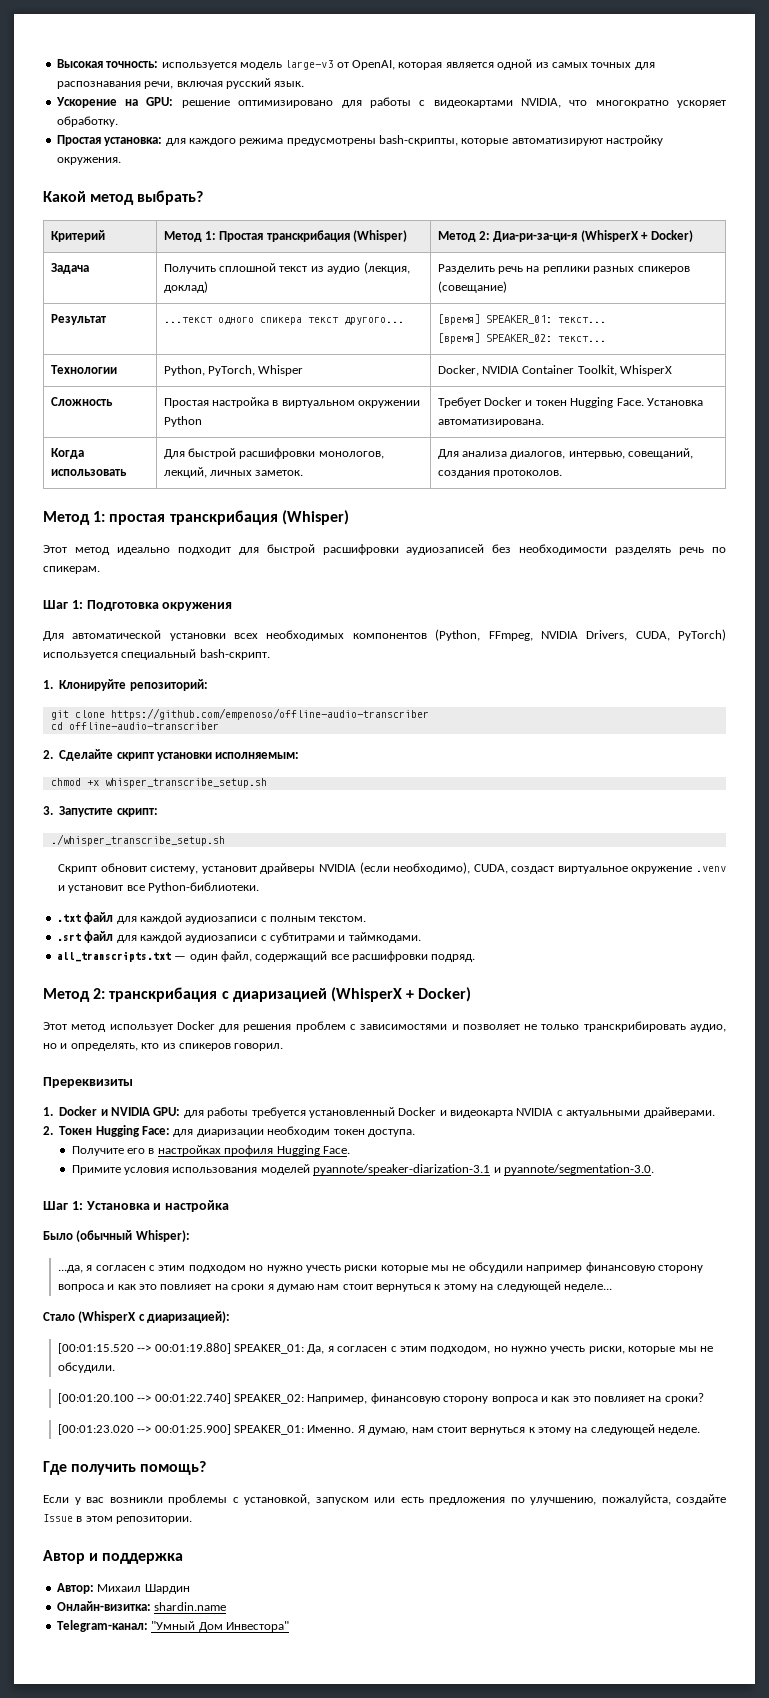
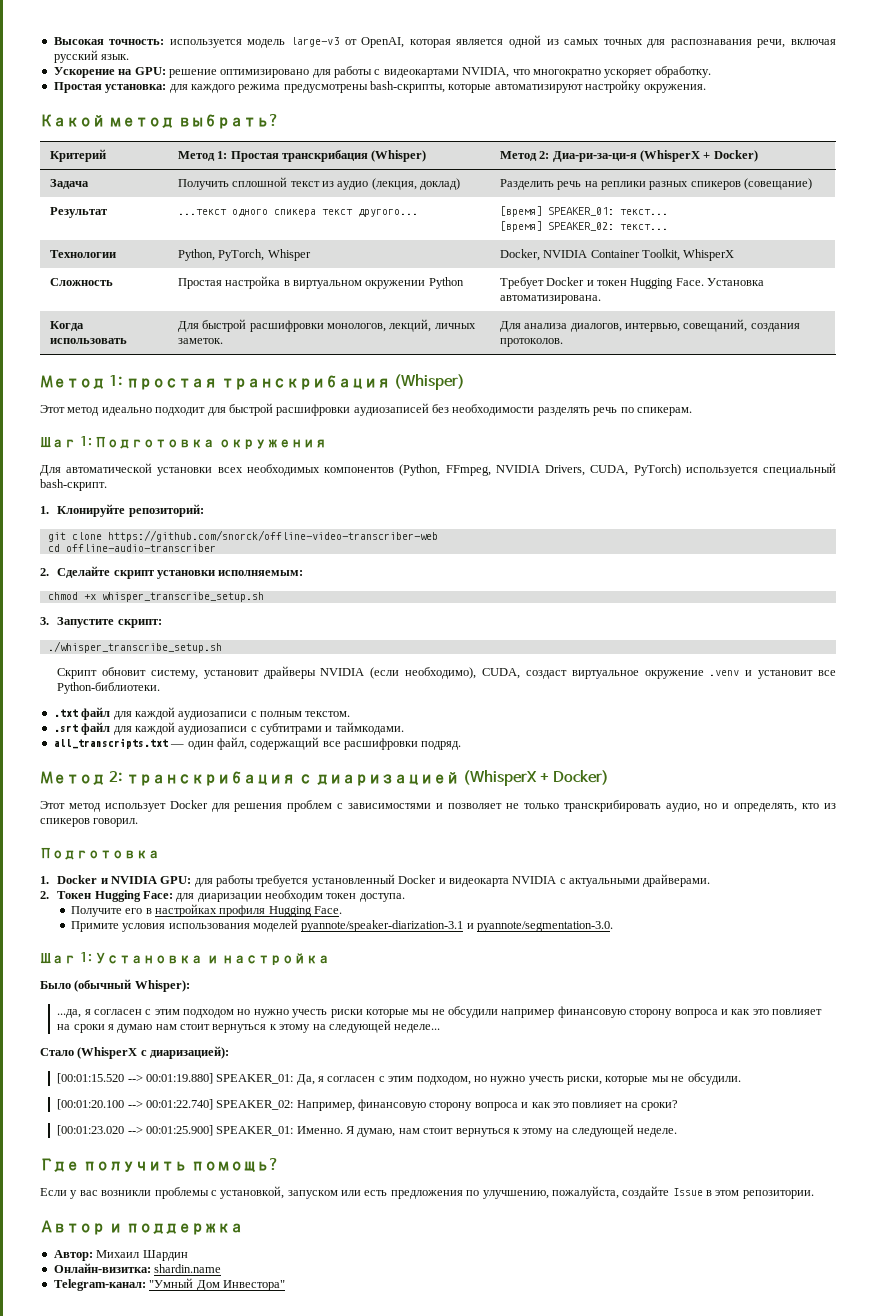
[110,708,429,720] https://github.com/empenoso/offline-audio-transcriber -> [107,530,438,542] https://github.com/snorck/offline-video-transcriber-web
[43,1077,133,1088] Пререквизиты -> [40,847,160,860] Подготовка

